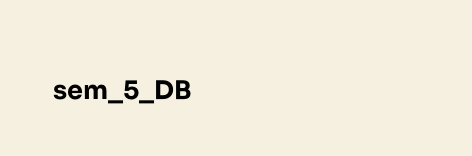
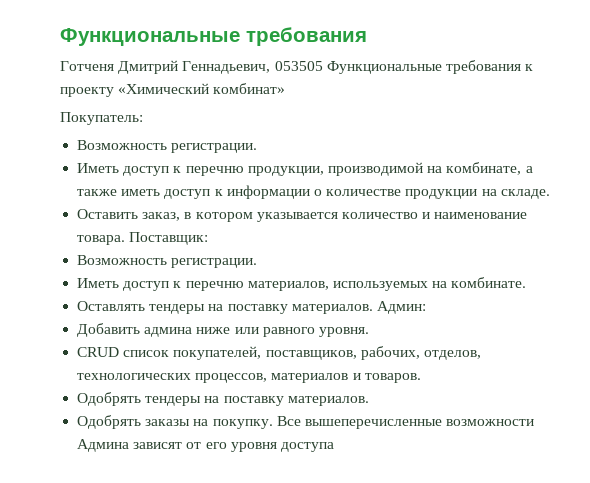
[53,80,192,104] sem_5_DB -> [60,27,367,46] [60,60,534,74] [60,83,286,97] [60,112,143,125] [77,140,258,153] [77,162,533,176] [77,185,550,199] [77,209,528,222] [77,232,209,245] [77,255,258,268] [77,277,527,291] [77,301,426,314] [77,323,369,337] [77,346,481,360] [77,373,421,383] [77,392,369,406] [77,415,535,429] [77,439,334,452] Функциональные требования // Готченя Дмитрий Геннадьевич, 053505 Функциональные требования к проекту «Химический комбинат» // Покупатель: // Возможность регистрации. // Иметь доступ к перечню продукции, производимой на комбинате, а также иметь доступ к информации о количестве продукции на складе. // Оставить заказ, в котором указывается количество и наименование товара. Поставщик: // Возможность регистрации. // Иметь доступ к перечню материалов, используемых на комбинате. // Оставлять тендеры на поставку материалов. Админ: // Добавить админа ниже или равного уровня. // CRUD список покупателей, поставщиков, рабочих, отделов, технологических процессов, материалов и товаров. // Одобрять тендеры на поставку материалов. // Одобрять заказы на покупку. Все вышеперечисленные возможности Админа зависят от его уровня доступа

